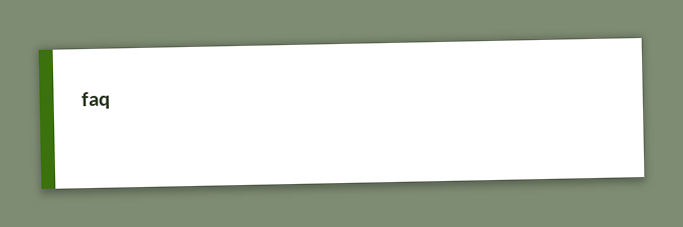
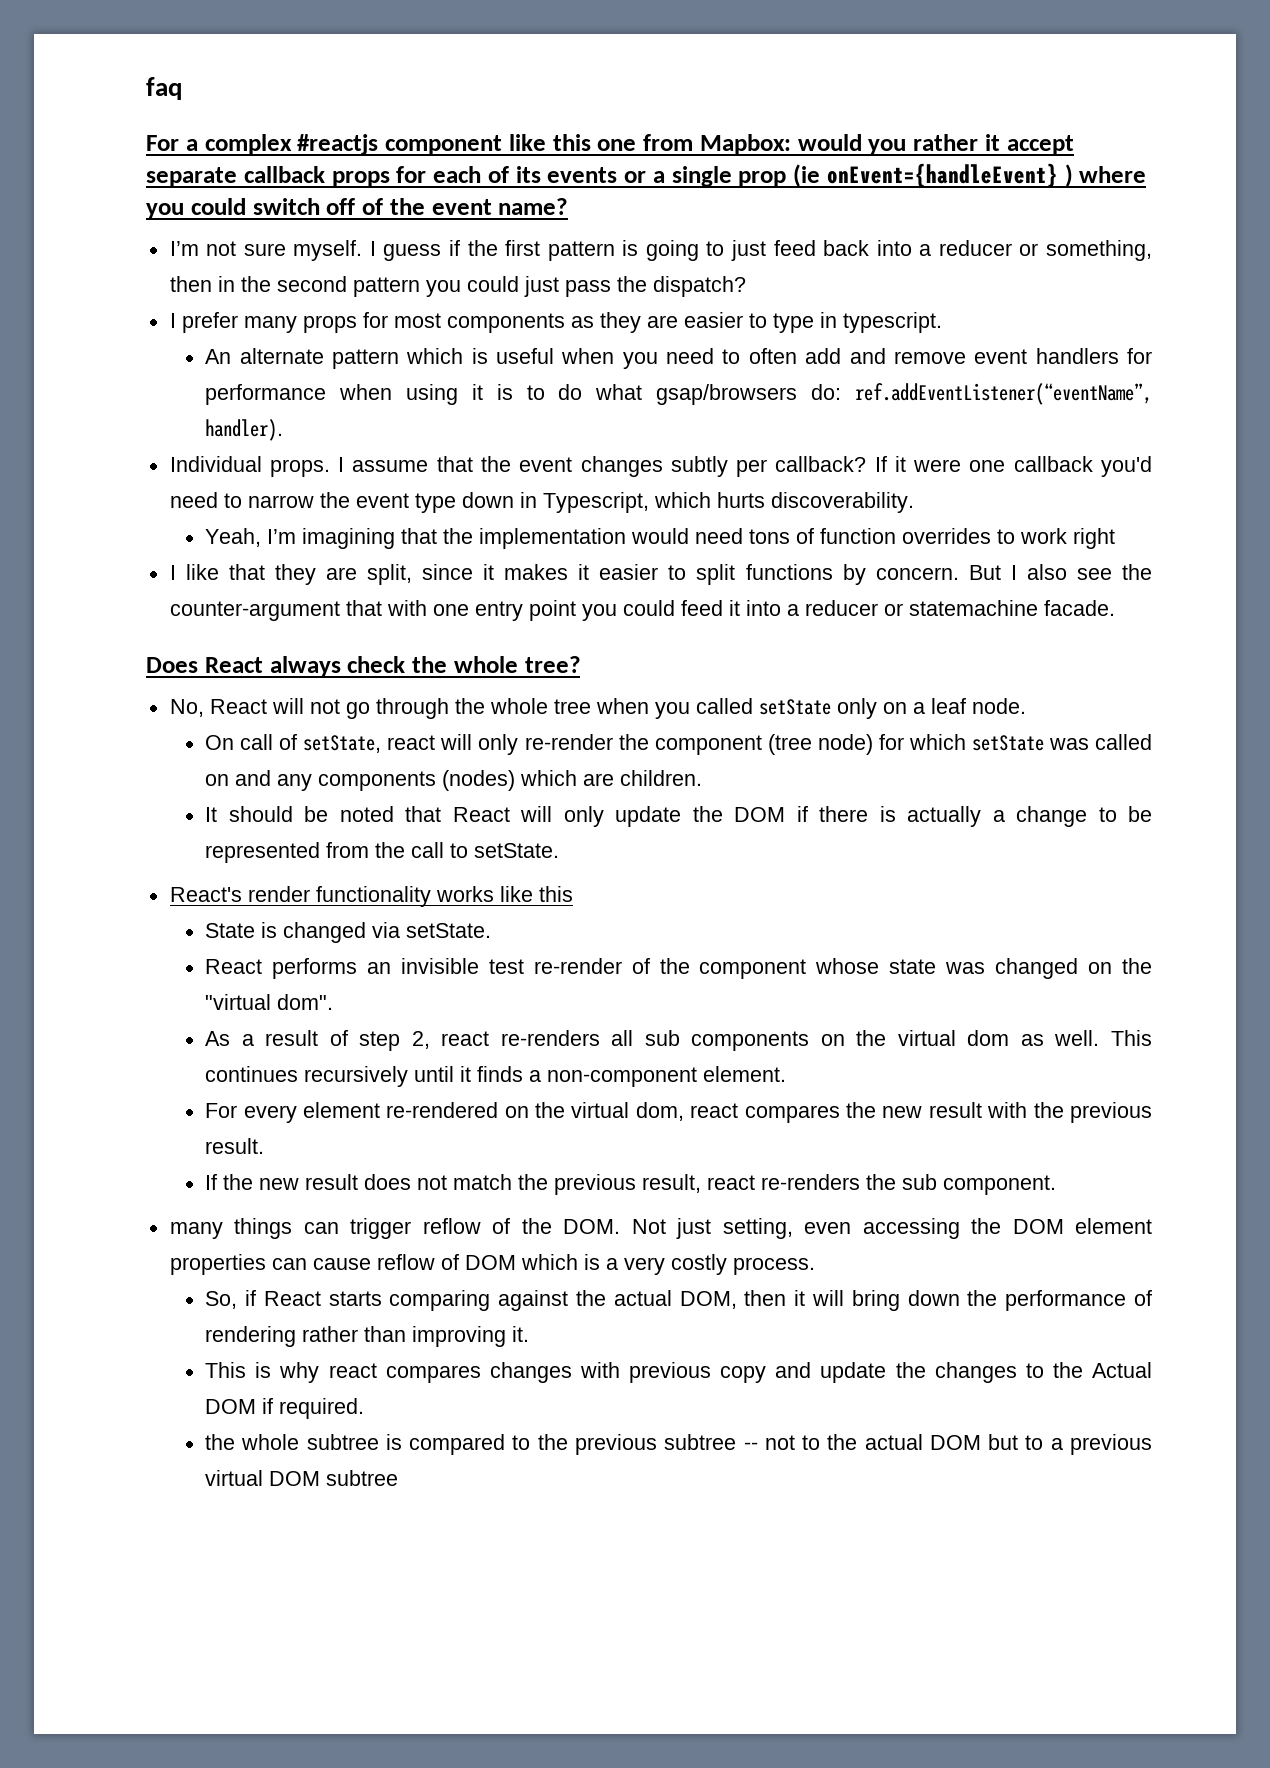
(110, 100) none -> [146,134,1074,155] [146,163,1147,188] [146,198,569,219] [169,240,1152,261] [169,276,746,297] [169,312,942,333] [205,348,1152,369] [205,383,1152,405] [205,419,284,441] [169,456,1153,477] [169,492,914,513] [205,528,1116,549] [169,564,1152,585] [169,600,1115,621] [146,656,581,677] [169,698,1026,719] [205,734,1152,755] [205,770,703,791] [205,806,1152,827] [205,842,560,863] [169,886,573,907] [205,922,492,943] [205,958,1152,979] [205,994,334,1010] [205,1030,1152,1051] [205,1066,787,1087] [205,1102,1153,1123] [205,1138,265,1154] [205,1174,1057,1195] [169,1218,1152,1239] [169,1254,815,1275] [205,1290,1152,1311] [205,1326,530,1347] [205,1362,1153,1383] [205,1398,365,1419] [205,1434,1153,1455] [205,1470,399,1486] // For a complex #reactjs component like this one from Mapbox: would you rather it accept separate callback props for each of its events or a single prop (ie onEvent={handleEvent} ) where you could switch off of the event name? // I’m not sure myself. I guess if the first pattern is going to just feed back into a reducer or something, then in the second pattern you could just pass the dispatch? // I prefer many props for most components as they are easier to type in typescript. // An alternate pattern which is useful when you need to often add and remove event handlers for performance when using it is to do what gsap/browsers do: ref.addEventListener(“eventName”, handler). // Individual props. I assume that the event changes subtly per callback? If it were one callback you'd need to narrow the event type down in Typescript, which hurts discoverability. // Yeah, I’m imagining that the implementation would need tons of function overrides to work right // I like that they are split, since it makes it easier to split functions by concern. But I also see the counter-argument that with one entry point you could feed it into a reducer or statemachine facade. // Does React always check the whole tree? // No, React will not go through the whole tree when you called setState only on a leaf node. // On call of setState, react will only re-render the component (tree node) for which setState was called on and any components (nodes) which are children. // It should be noted that React will only update the DOM if there is actually a change to be represented from the call to setState. // React's render functionality works like this // State is changed via setState. // React performs an invisible test re-render of the component whose state was changed on the "virtual dom". // As a result of step 2, react re-renders all sub components on the virtual dom as well. This continues recursively until it finds a non-component element. // For every element re-rendered on the virtual dom, react compares the new result with the previous result. // If the new result does not match the previous result, react re-renders the sub component. // many things can trigger reflow of the DOM. Not just setting, even accessing the DOM element properties can cause reflow of DOM which is a very costly process. // So, if React starts comparing against the actual DOM, then it will bring down the performance of rendering rather than improving it. // This is why react compares changes with previous copy and update the changes to the Actual DOM if required. // the whole subtree is compared to the previous subtree -- not to the actual DOM but to a previous virtual DOM subtree

